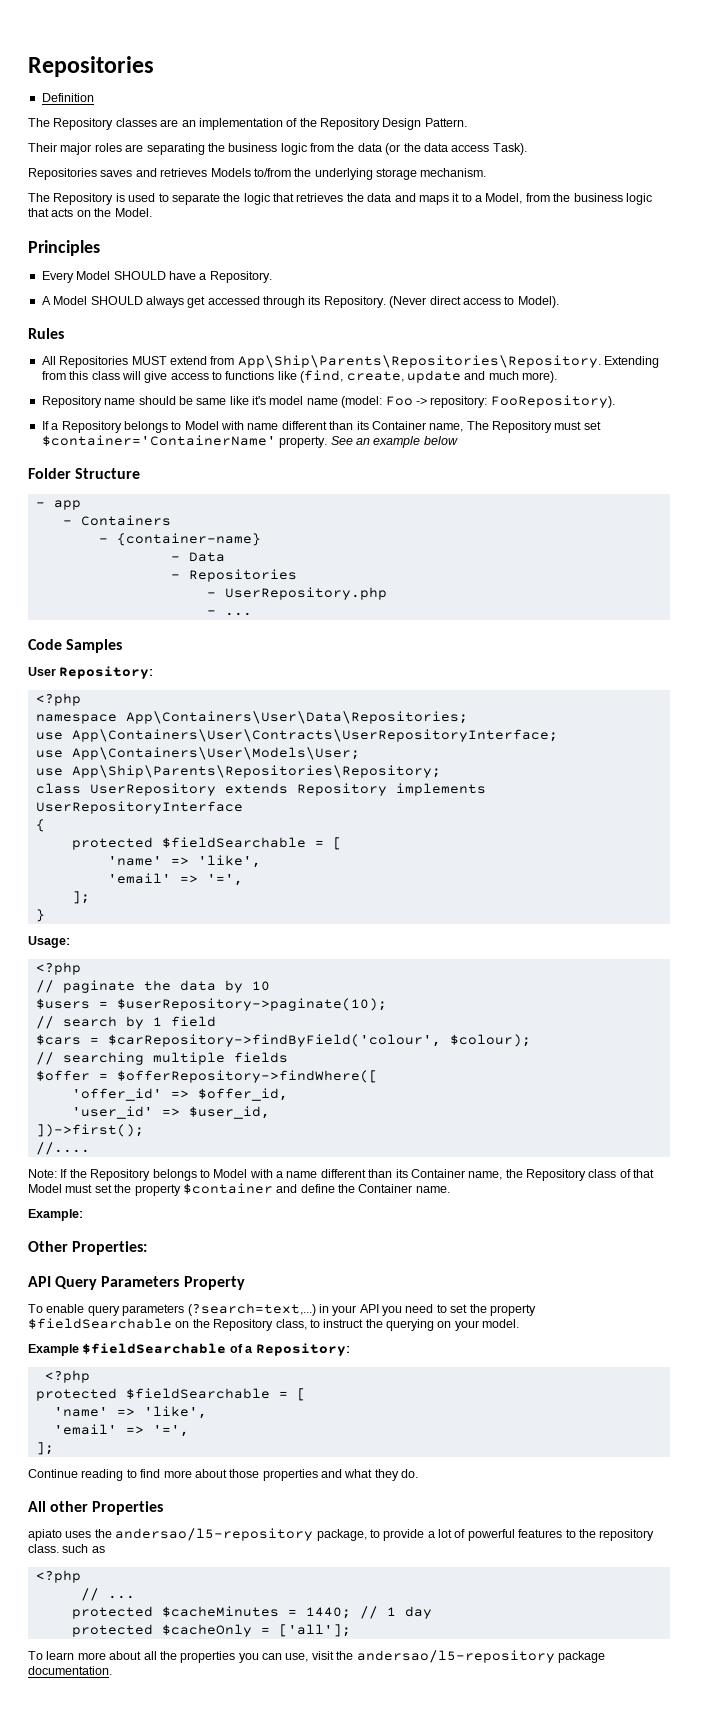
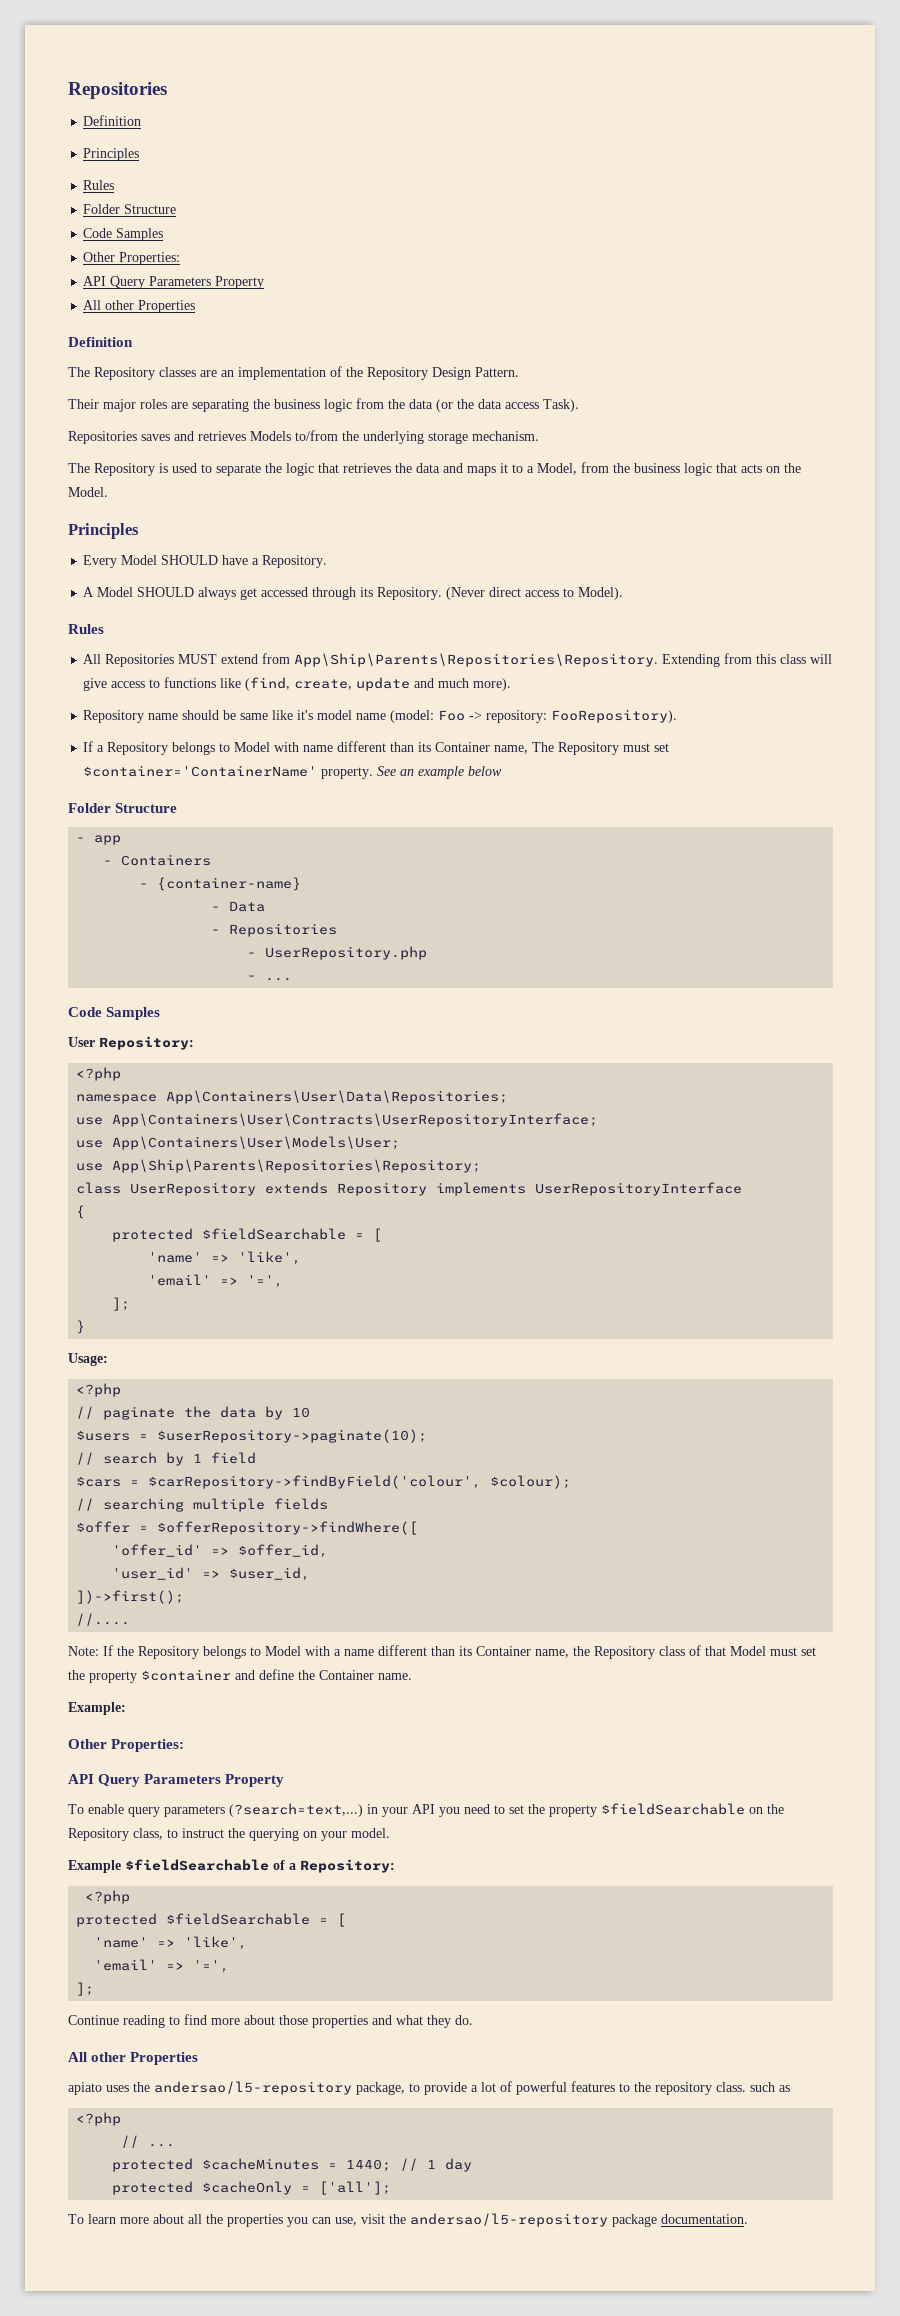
(94, 97) none -> [83,148,140,161] [83,180,115,190] [83,204,177,214] [83,228,164,241] [83,252,181,265] [83,276,265,289] [83,300,196,313] [68,337,133,347] // Principles // Rules // Folder Structure // Code Samples // Other Properties: // API Query Parameters Property // All other Properties // Definition

